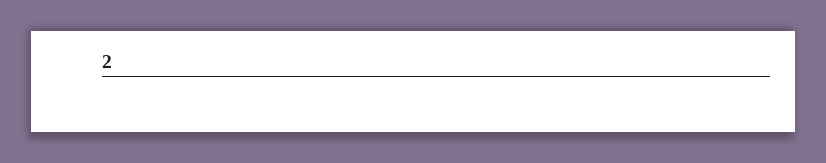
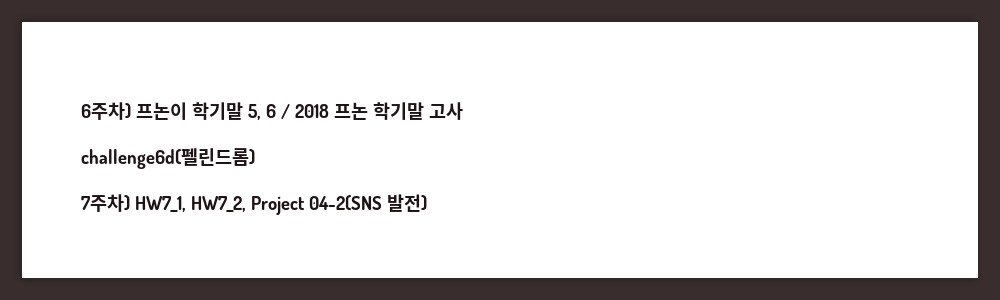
[102,55,112,68] 2 -> [81,102,463,120] [81,148,255,169] [81,194,427,215] 6주차) 프논이 학기말 5, 6 / 2018 프논 학기말 고사 // challenge6d(펠린드롬) // 7주차) HW7_1, HW7_2, Project 04-2(SNS 발전)

